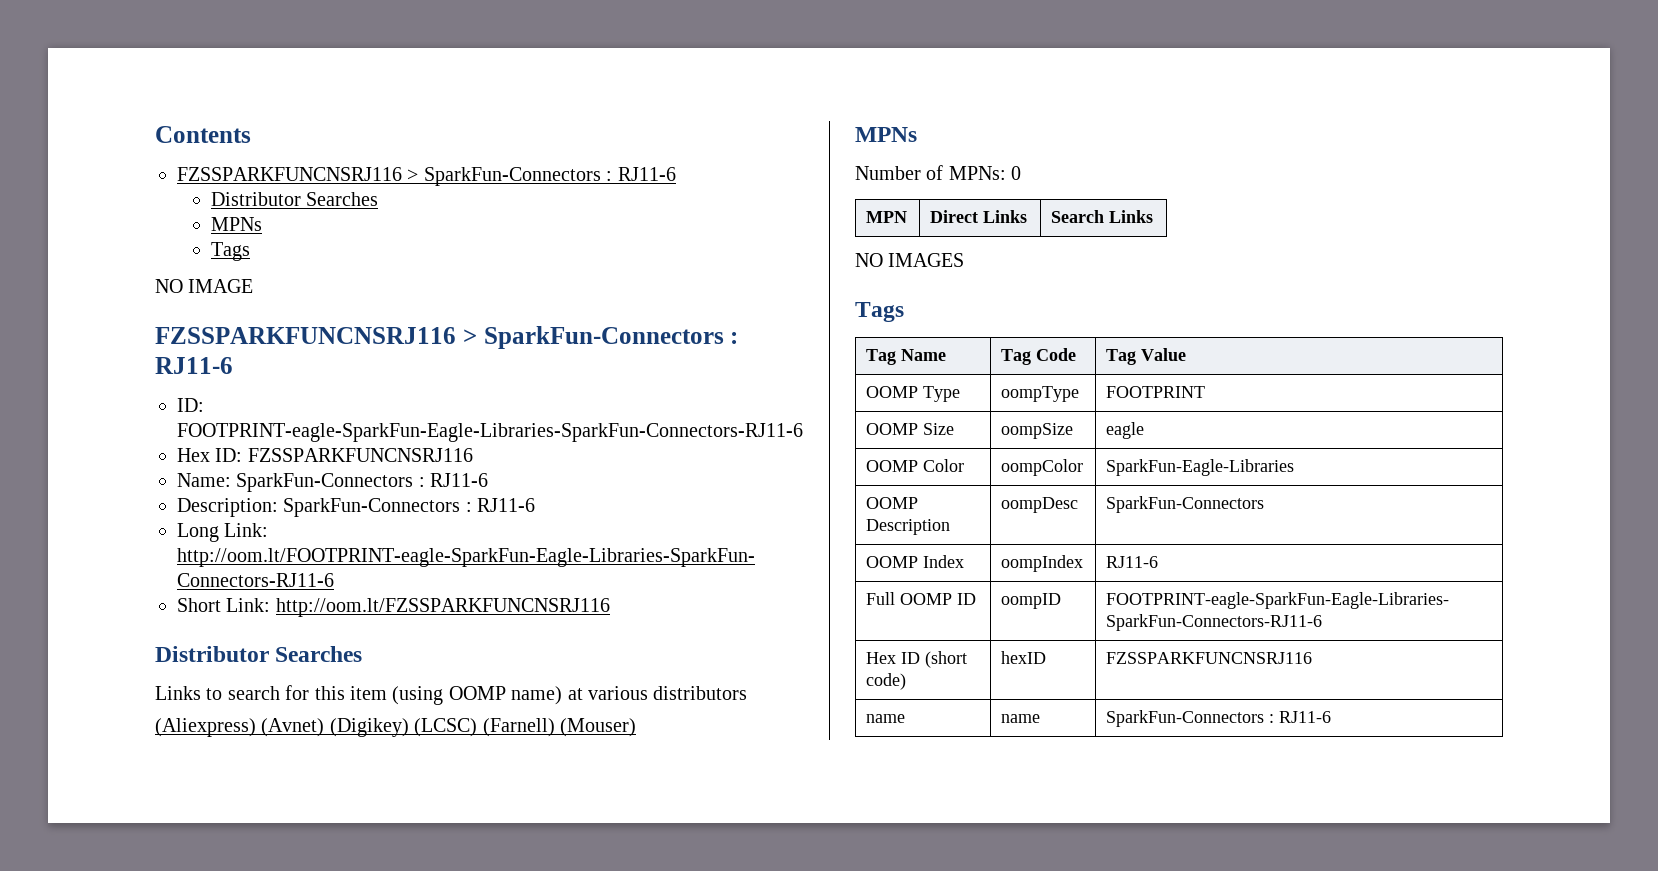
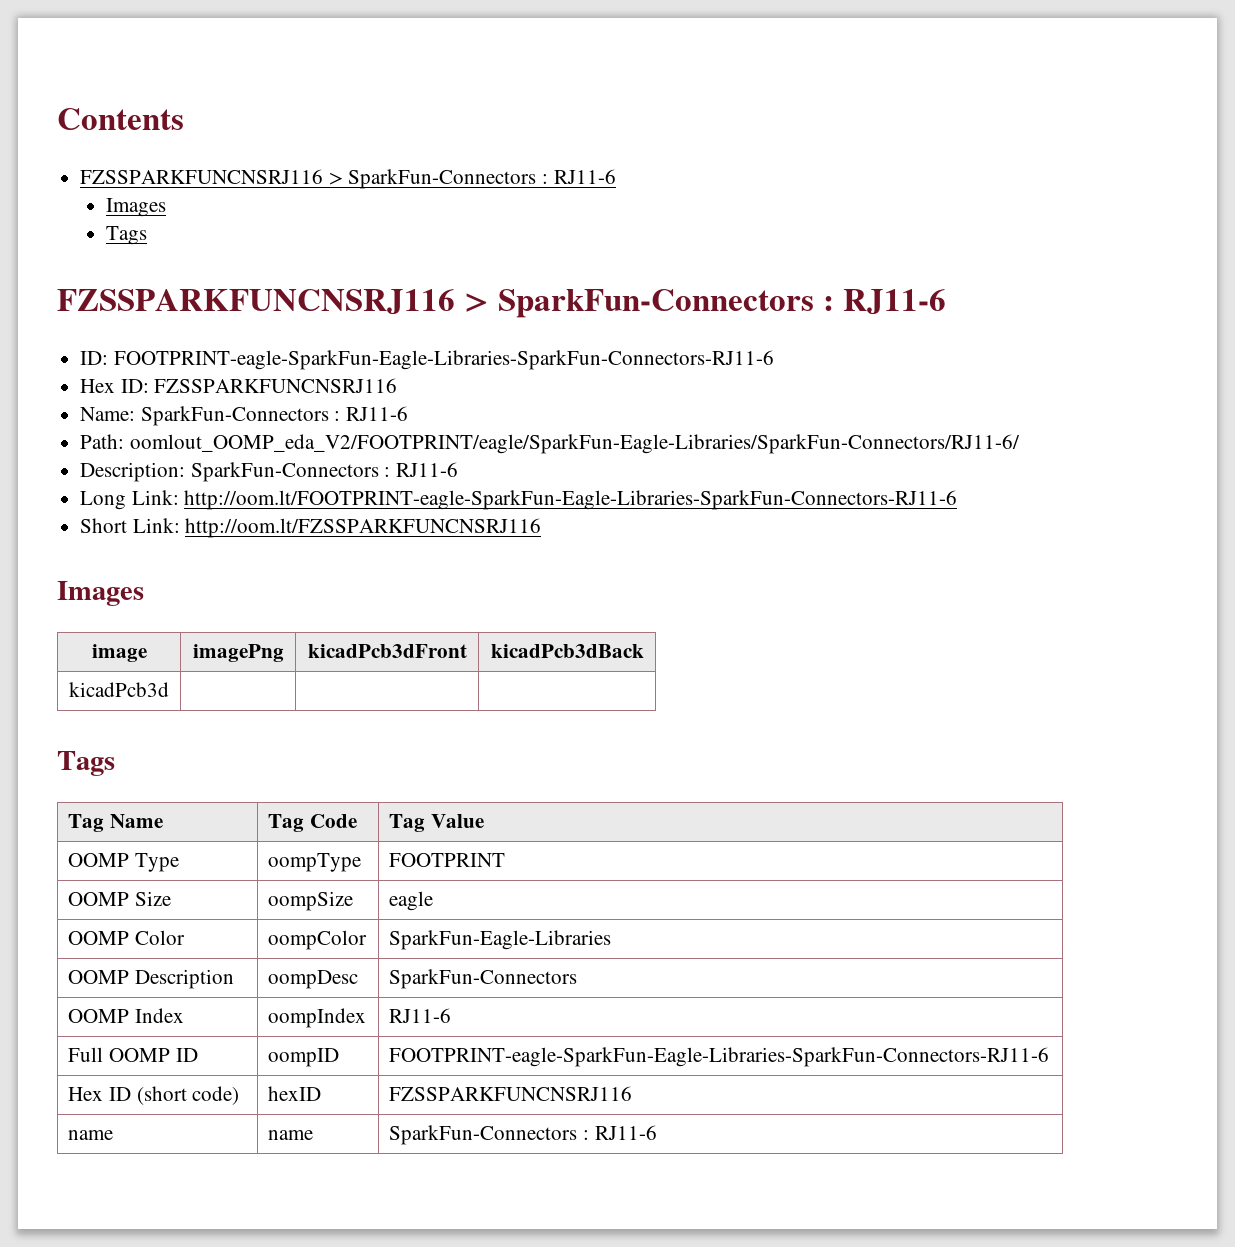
[210,192,379,206] [210,217,262,231] [210,242,250,261] [155,279,254,293] Distributor Searches // MPNs // Tags // NO IMAGE -> [105,198,166,217] [105,226,147,245] Images // Tags
(489, 480) none -> [80,434,1020,454] // Path: oomlout_OOMP_eda_V2/FOOTPRINT/eagle/SparkFun-Eagle-Libraries/SparkFun-Connectors/RJ11-6/
[155,646,363,662] [155,685,748,705] [155,718,636,737] [855,127,917,142] [855,165,1022,180] [866,211,908,223] [930,210,1028,223] [1051,210,1154,223] [855,253,965,267] Distributor Searches // Links to search for this item (using OOMP name) at various distributors // (Aliexpress) (Avnet) (Digikey) (LCSC) (Farnell) (Mouser) // MPNs // Number of MPNs: 0 // MPN | Direct Links | Search Links // NO IMAGES -> [57,581,144,606] [91,644,147,662] [192,644,284,662] [307,644,467,658] [490,644,644,658] [69,682,169,697] Images // image | imagePng | kicadPcb3dFront | kicadPcb3dBack // kicadPcb3d | | |

